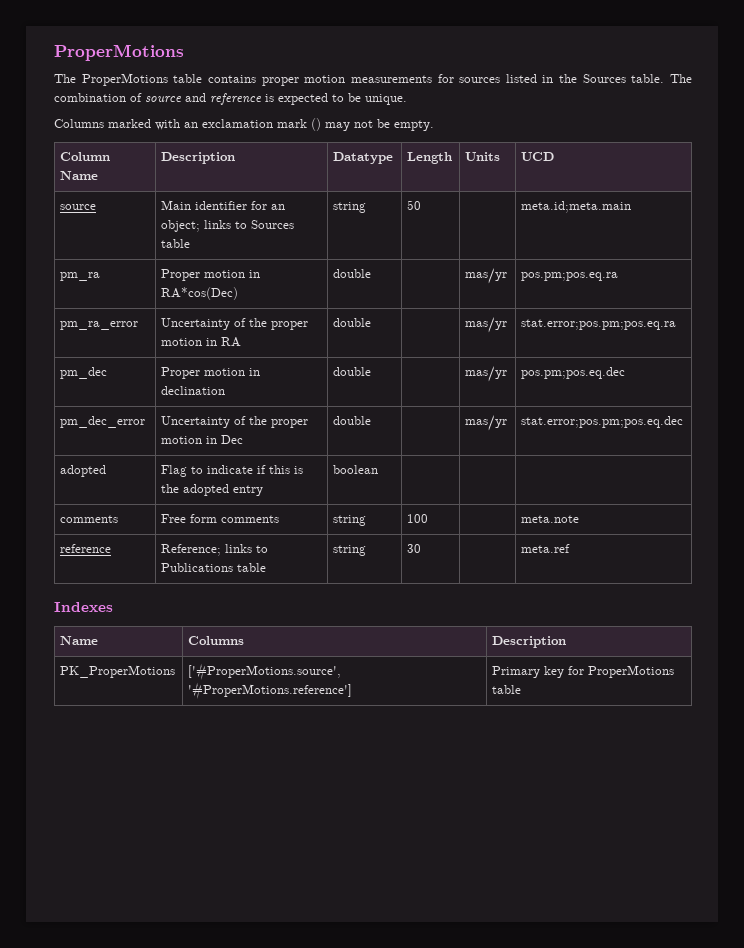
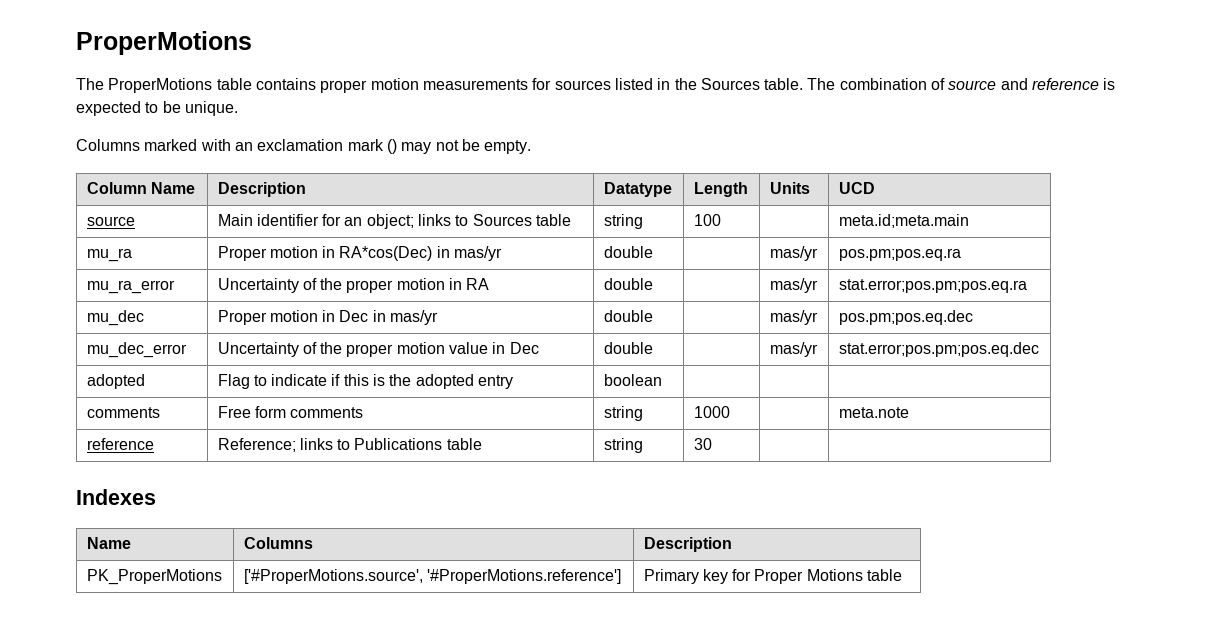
[407,200,422,210] 50 -> [693,214,721,226] 100
[60,272,101,281] pm_ra -> [86,248,132,262] mu_ra
(239, 293) none -> [436,246,503,261] in mas/yr
[60,321,139,330] pm_ra_error -> [86,280,175,294] mu_ra_error
[60,367,108,379] [161,367,261,379] [161,386,226,395] pm_dec | Proper motion in declination -> [86,310,144,326] [217,310,439,325] mu_dec | Proper motion in Dec in mas/yr
[60,416,146,428] [161,416,309,428] [161,436,203,444] pm_dec_error | Uncertainty of the proper motion -> [86,342,187,358] [217,342,489,357] mu_dec_error | Uncertainty of the proper motion value
[407,514,429,523] 100 -> [693,406,730,418] 1000
[521,544,571,553] meta.ref -> (712, 444) none
[588,665,675,678] ProperMotions -> [754,569,863,584] Proper Motions

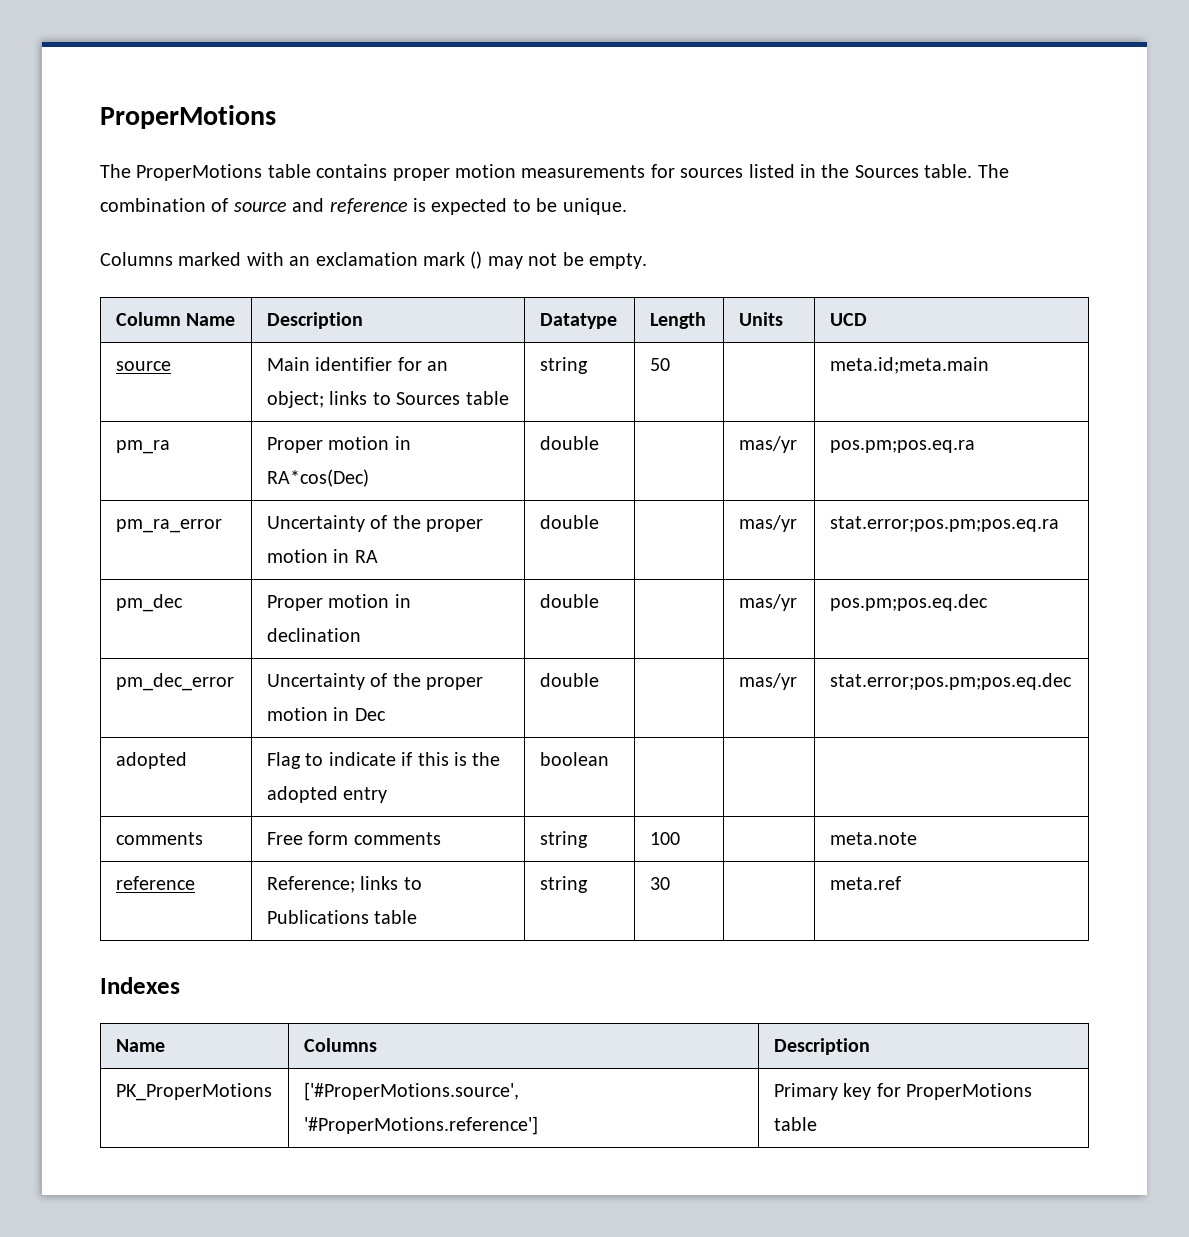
[693,214,721,226] 100 -> [649,358,670,371] 50
[86,248,132,262] mu_ra -> [115,440,170,454] pm_ra
[436,246,503,261] in mas/yr -> (369, 478) none
[86,280,175,294] mu_ra_error -> [115,519,222,533] pm_ra_error
[86,310,144,326] [217,310,439,325] mu_dec | Proper motion in Dec in mas/yr -> [115,594,183,612] [266,594,411,611] [266,628,361,642] pm_dec | Proper motion in declination
[86,342,187,358] [217,342,489,357] mu_dec_error | Uncertainty of the proper motion value -> [115,673,234,691] [266,673,484,690] [266,707,328,721] pm_dec_error | Uncertainty of the proper motion
[693,406,730,418] 1000 -> [649,832,680,845] 100
(712, 444) none -> [829,876,901,890] meta.ref
[754,569,863,584] Proper Motions -> [906,1083,1033,1100] ProperMotions

